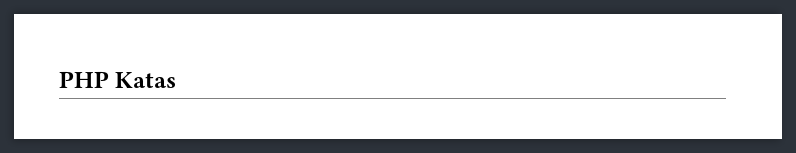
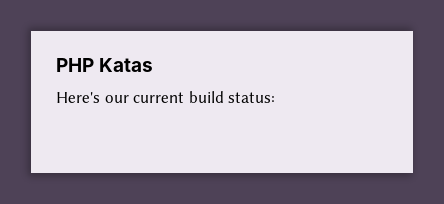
(177, 80) none -> [56,91,276,103] // Here's our current build status:

